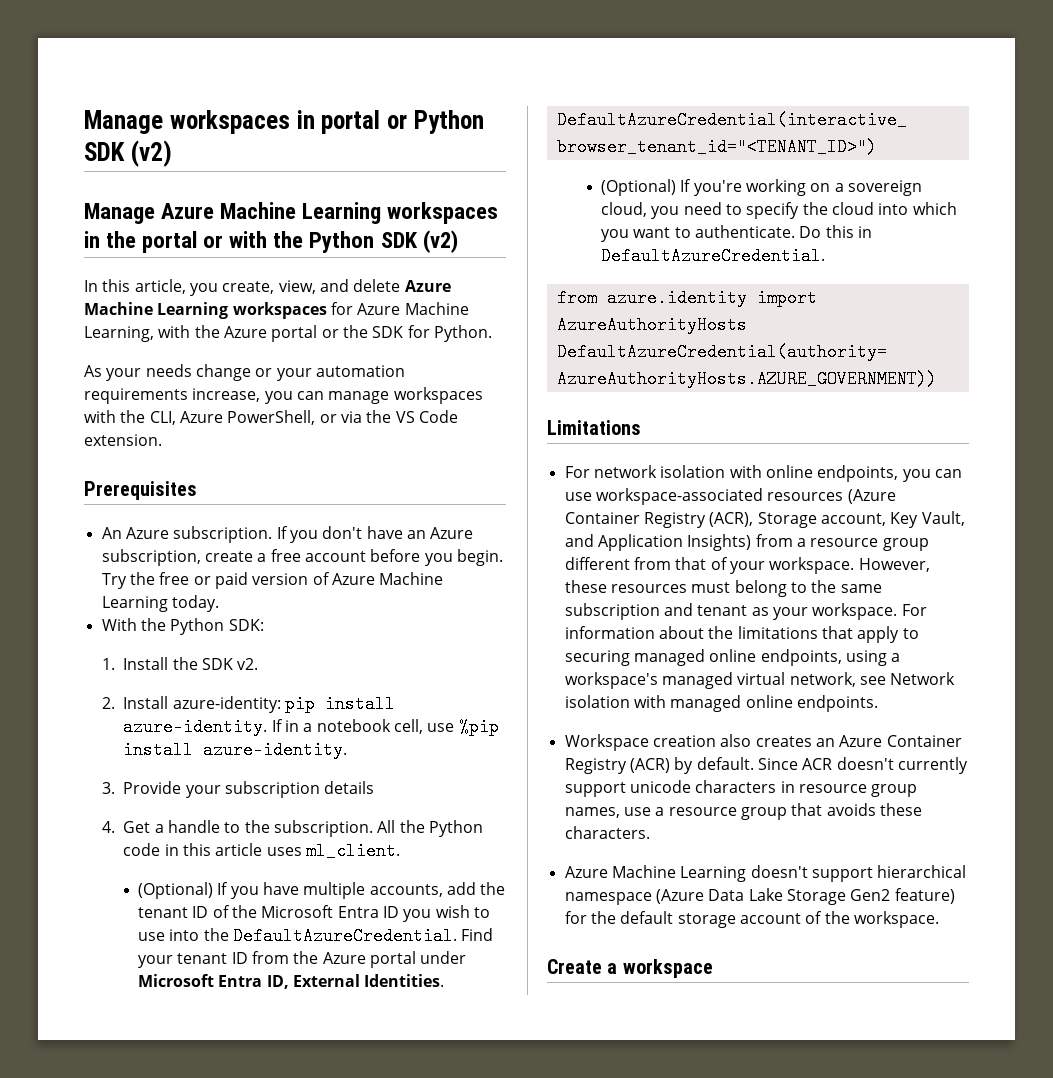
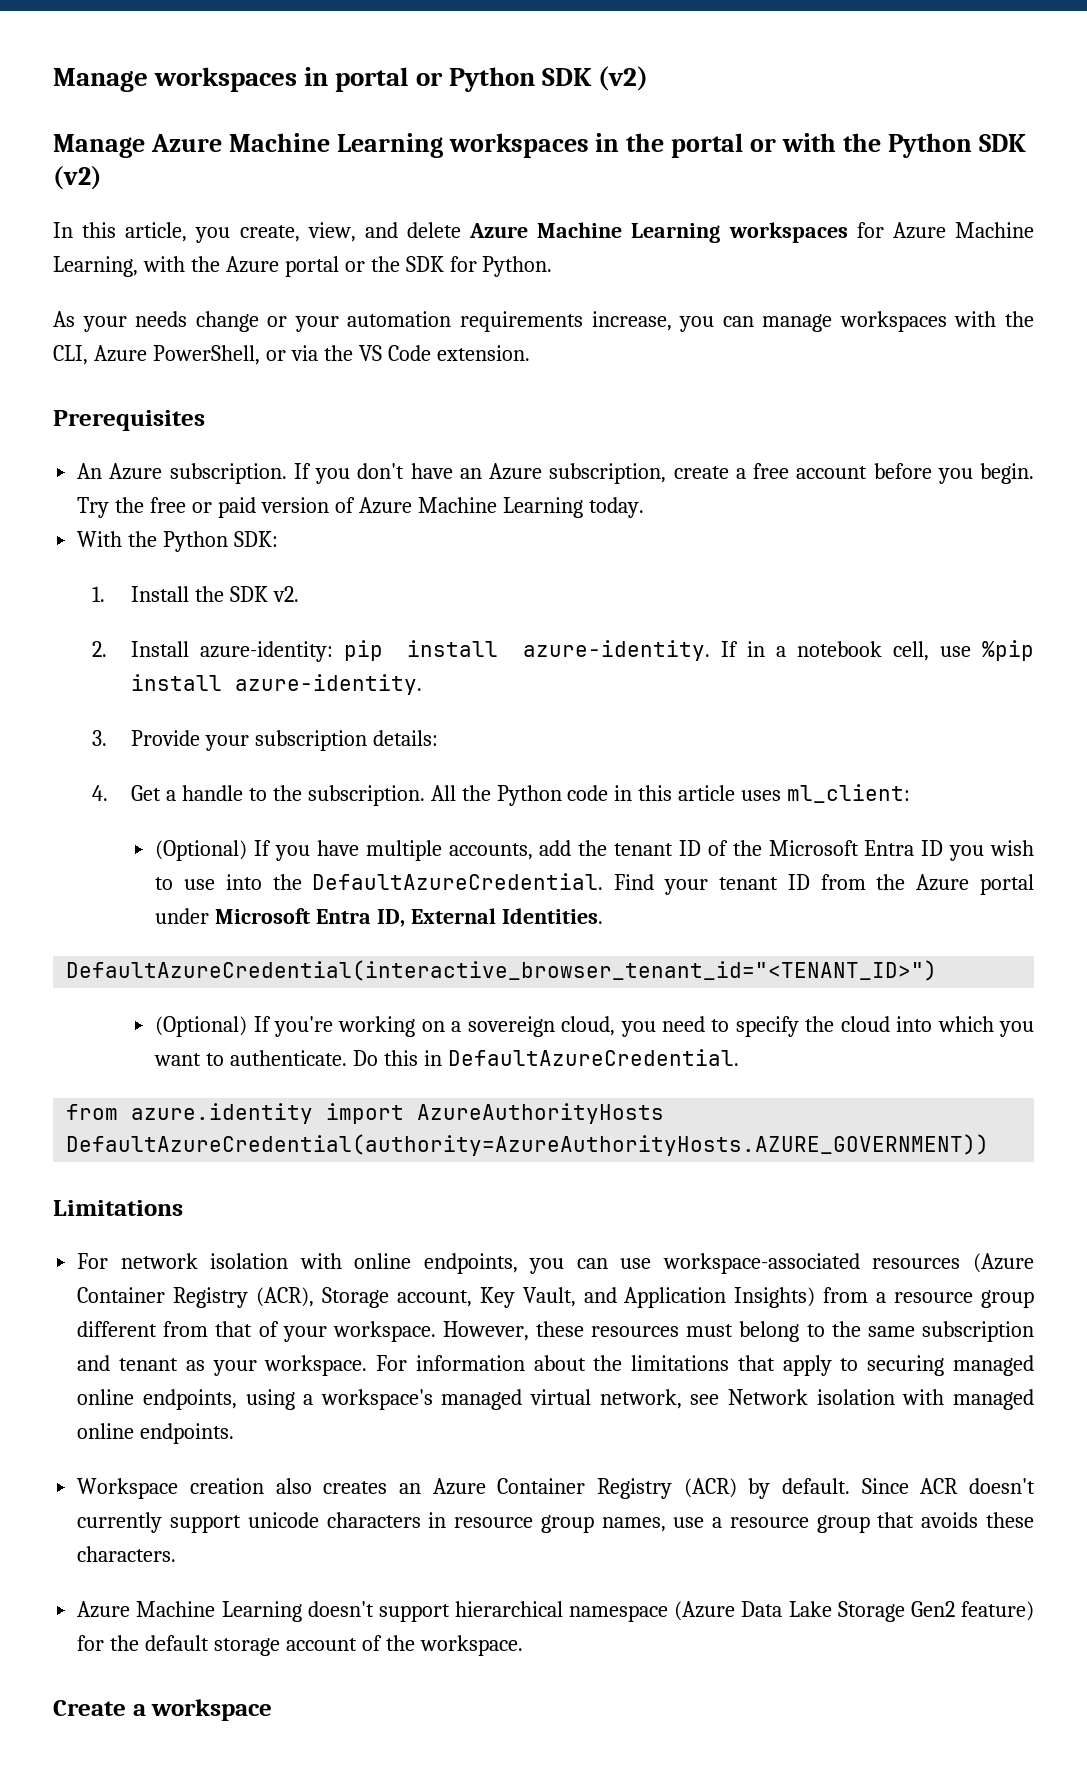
[324,781,375,794] details -> [372,730,438,746] details:
[305,842,400,860] ml_client. -> [787,784,911,803] ml_client:

